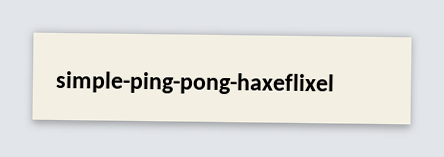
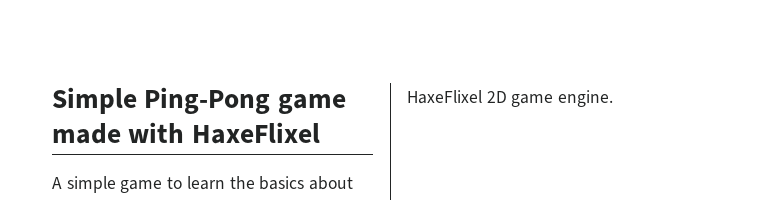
[55,70,335,96] simple-ping-pong-haxeflixel -> [52,87,346,114] [52,122,320,144] [52,176,354,193] [407,90,614,107] Simple Ping-Pong game made with HaxeFlixel // A simple game to learn the basics about HaxeFlixel 2D game engine.

